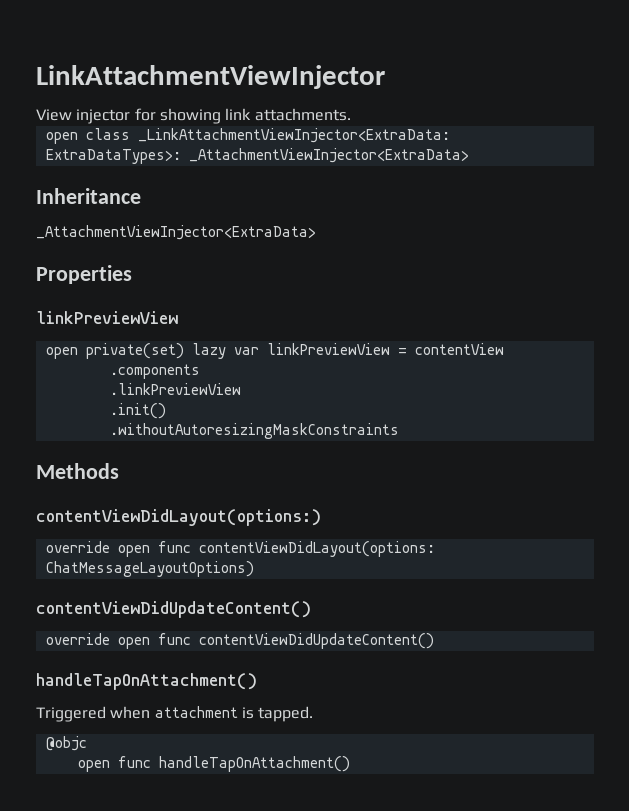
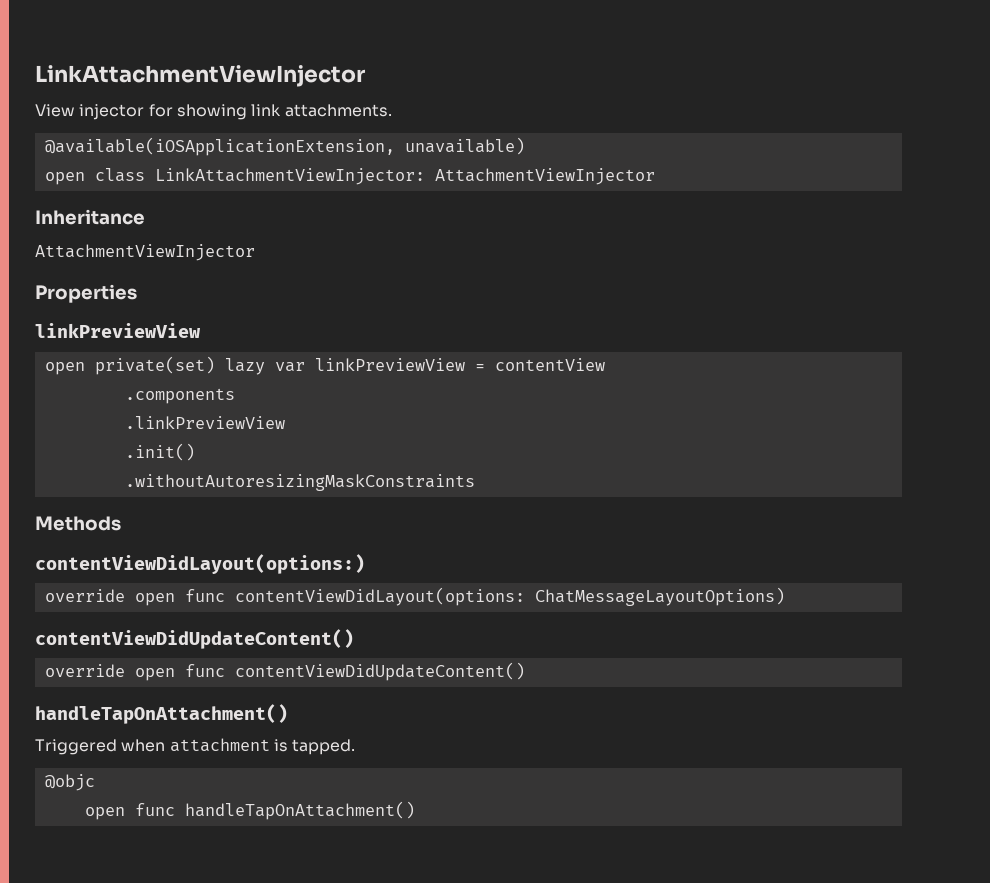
(351, 114) none -> [44,137,525,156] // @available(iOSApplicationExtension, unavailable)
[137,128,450,143] [45,148,469,164] _LinkAttachmentViewInjector<ExtraData: ExtraDataTypes>: _AttachmentViewInjector<ExtraData> -> [154,168,655,185] LinkAttachmentViewInjector: AttachmentViewInjector
[36,225,316,240] _AttachmentViewInjector<ExtraData> -> [35,244,255,261] AttachmentViewInjector

